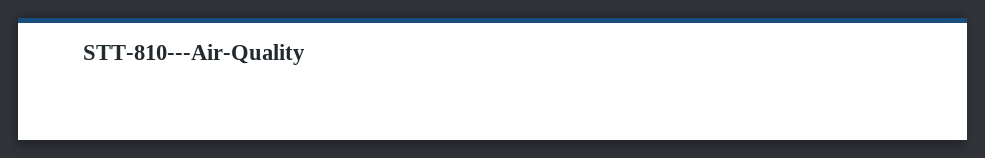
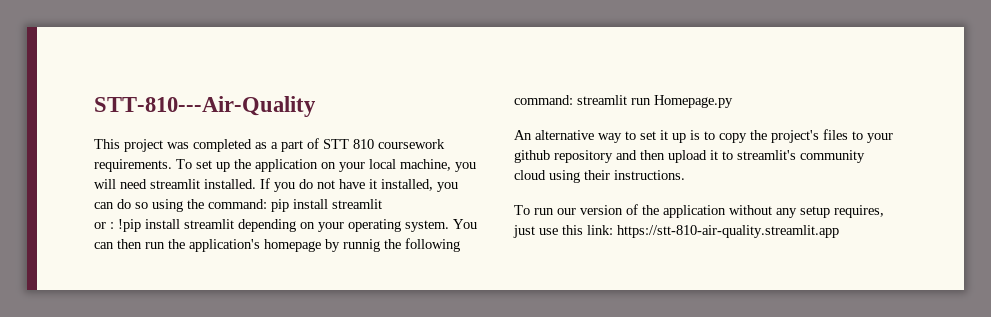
(305, 54) none -> [94,138,445,152] [94,159,476,172] [94,178,458,192] [94,199,382,212] [94,219,477,232] [94,238,460,252] [514,95,733,108] [514,129,893,143] [514,150,865,163] [514,170,685,183] [514,204,884,218] [513,225,839,238] // This project was completed as a part of STT 810 coursework requirements. To set up the application on your local machine, you will need streamlit installed. If you do not have it installed, you can do so using the command: pip install streamlit // or : !pip install streamlit depending on your operating system. You can then run the application's homepage by runnig the following command: streamlit run Homepage.py // An alternative way to set it up is to copy the project's files to your github repository and then upload it to streamlit's community cloud using their instructions. // To run our version of the application without any setup requires, just use this link: https://stt-810-air-quality.streamlit.app

